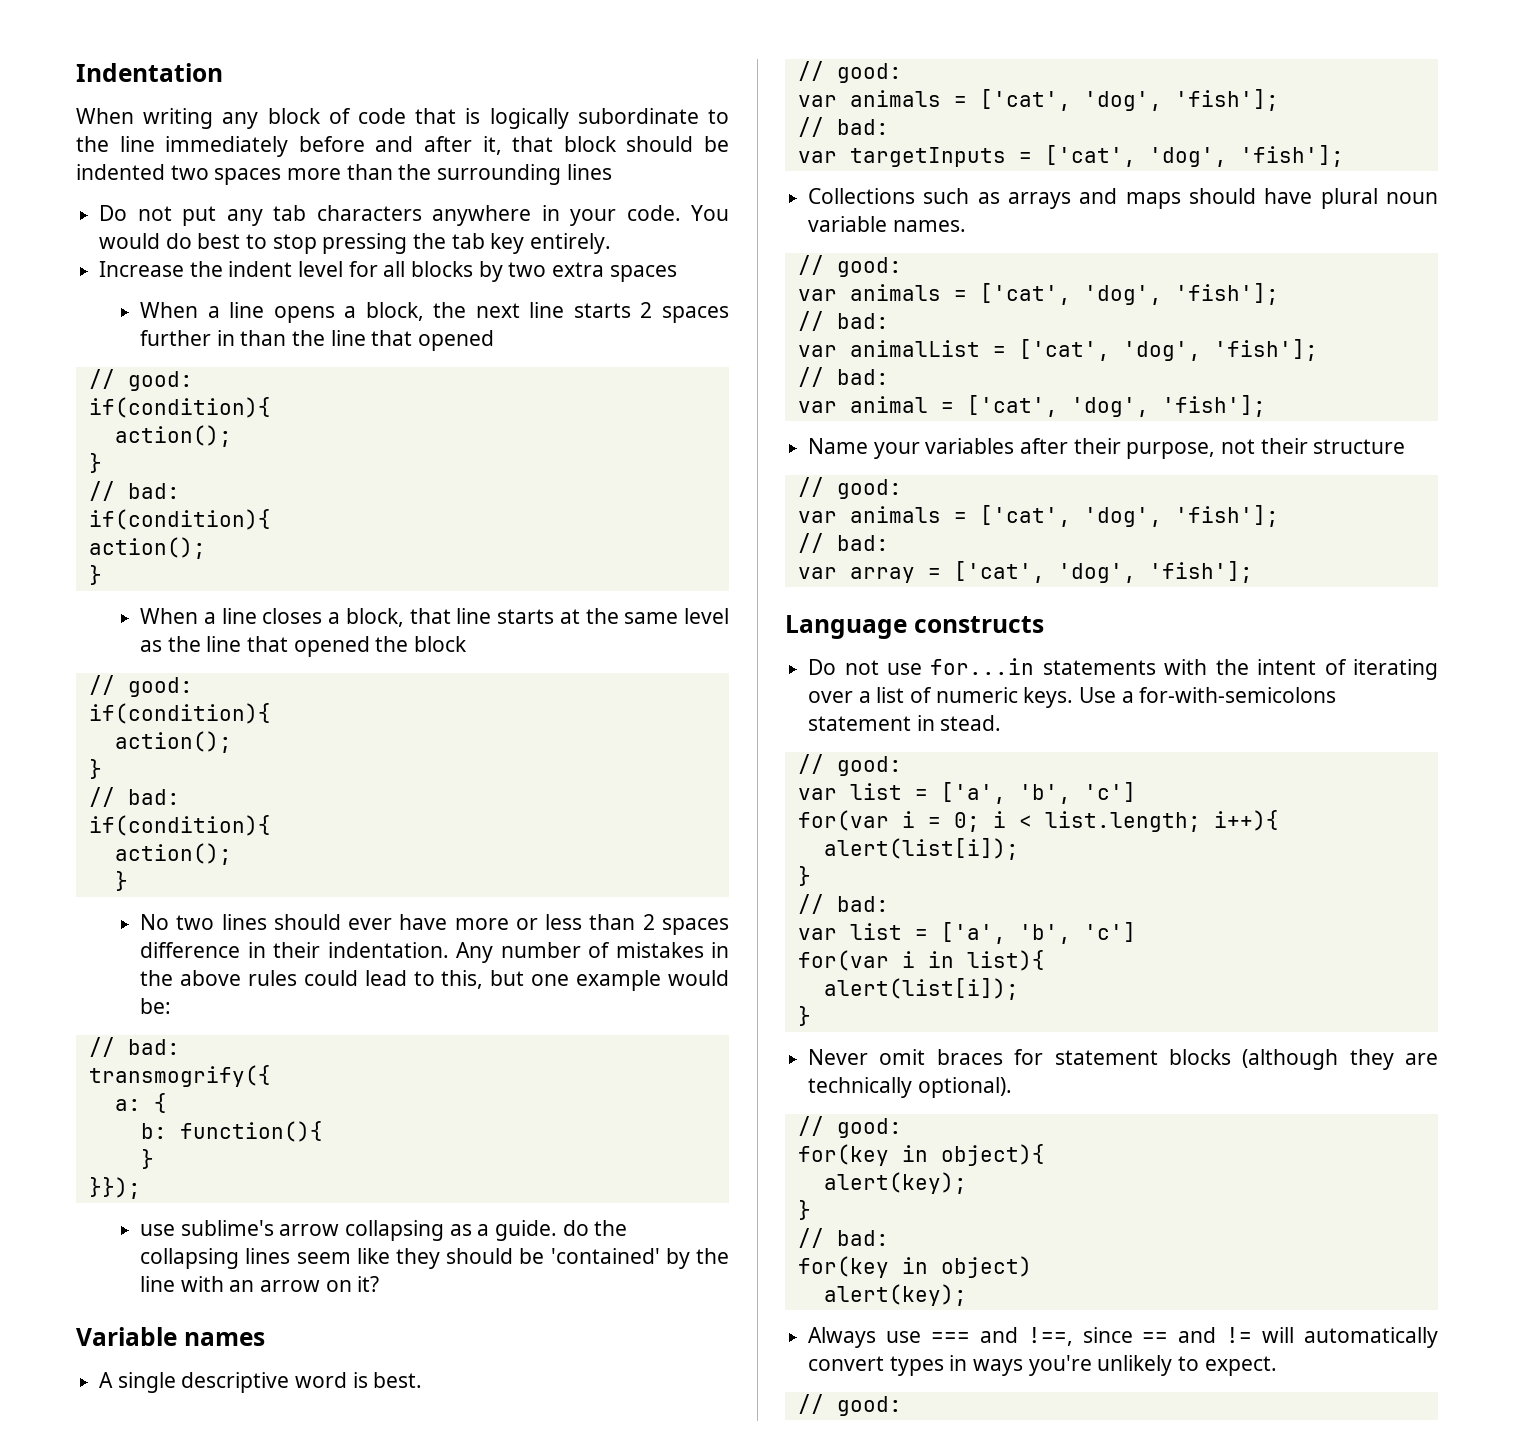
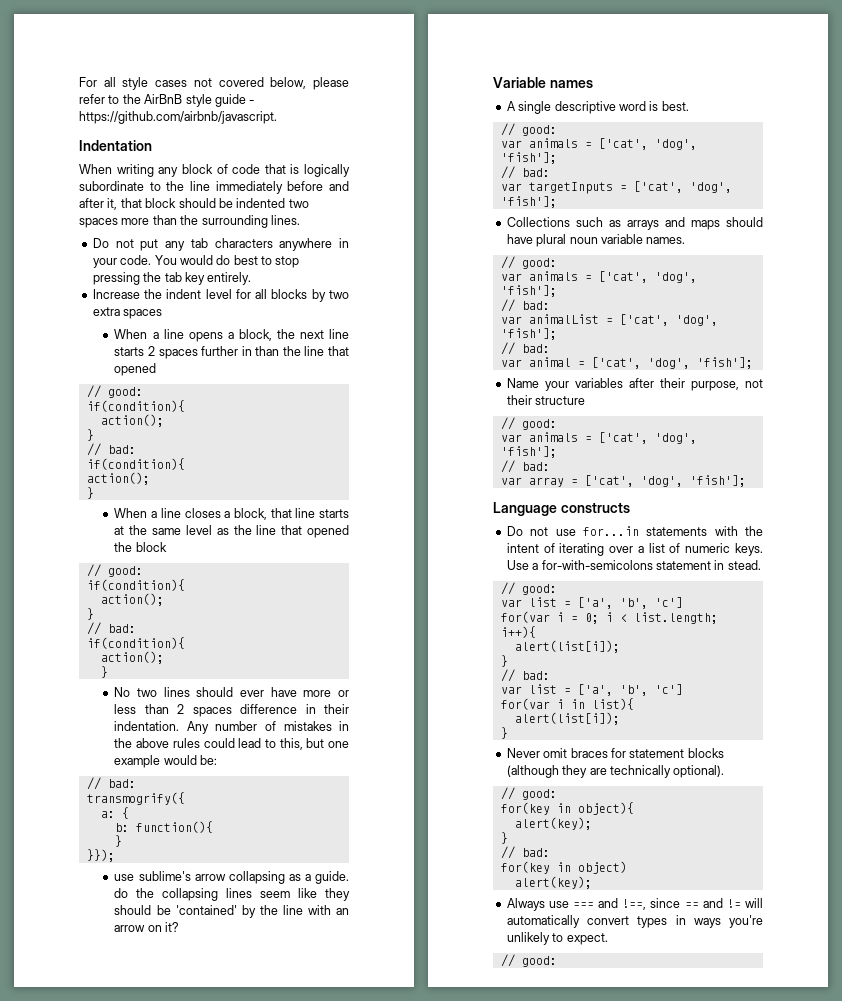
(76, 72) none -> [79,77,349,90] [79,94,255,107] [79,111,277,124] For all style cases not covered below, please refer to the AirBnB style guide - https://github.com/airbnb/javascript. //
[566,164,612,180] lines -> [270,215,300,225] lines.

